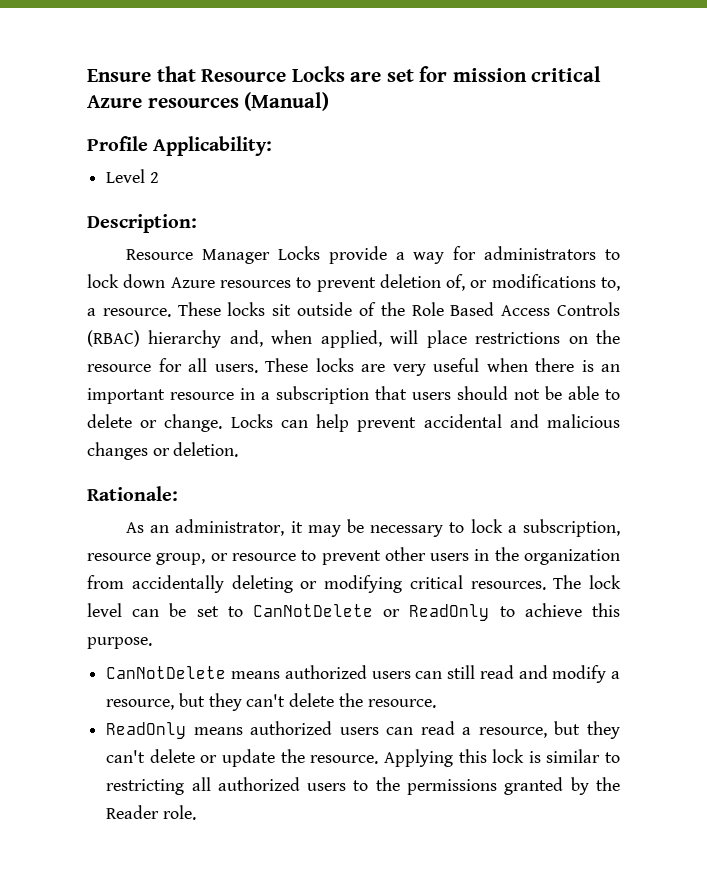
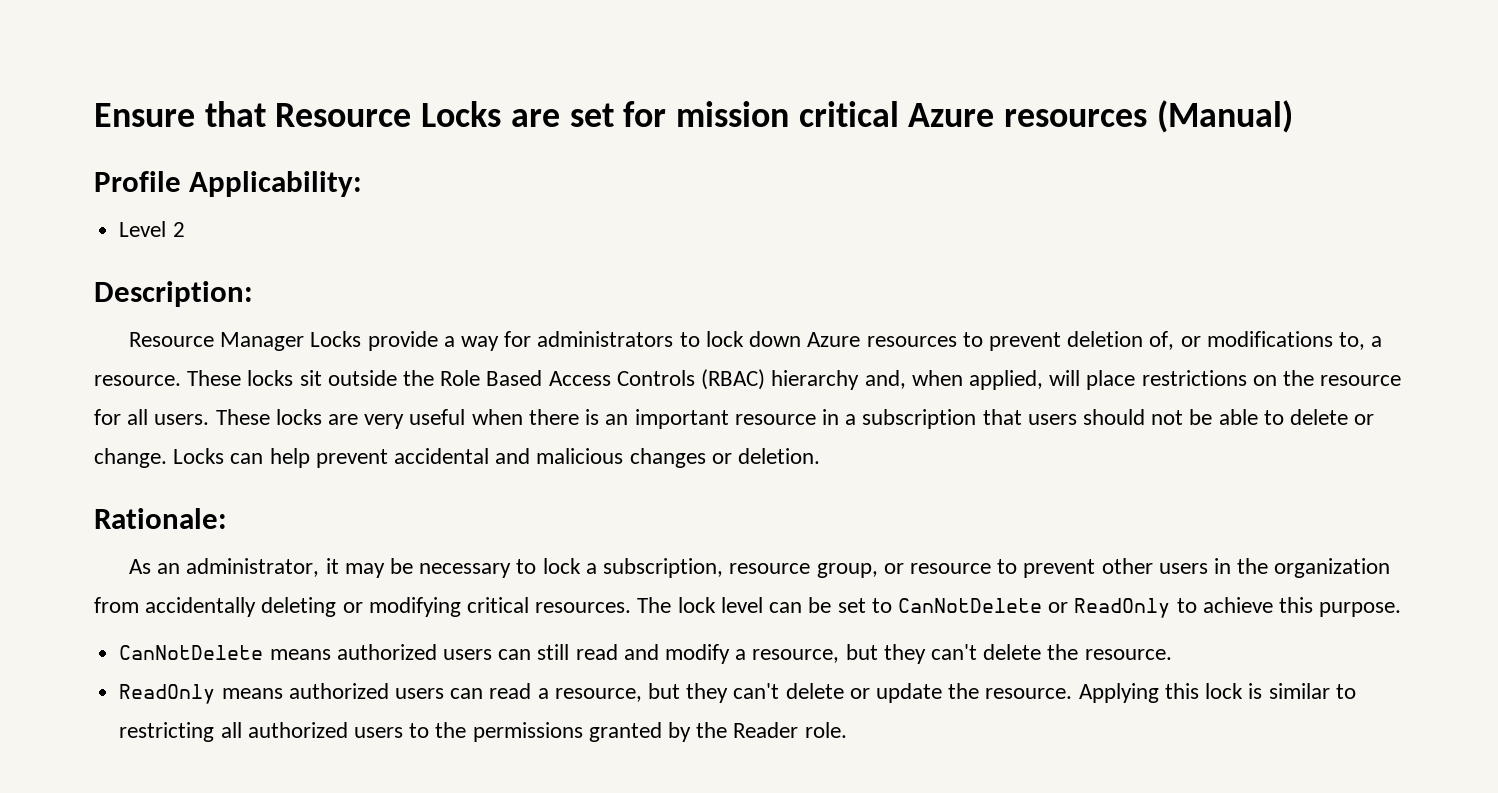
[358,302,376,316] of -> (397, 378) none

